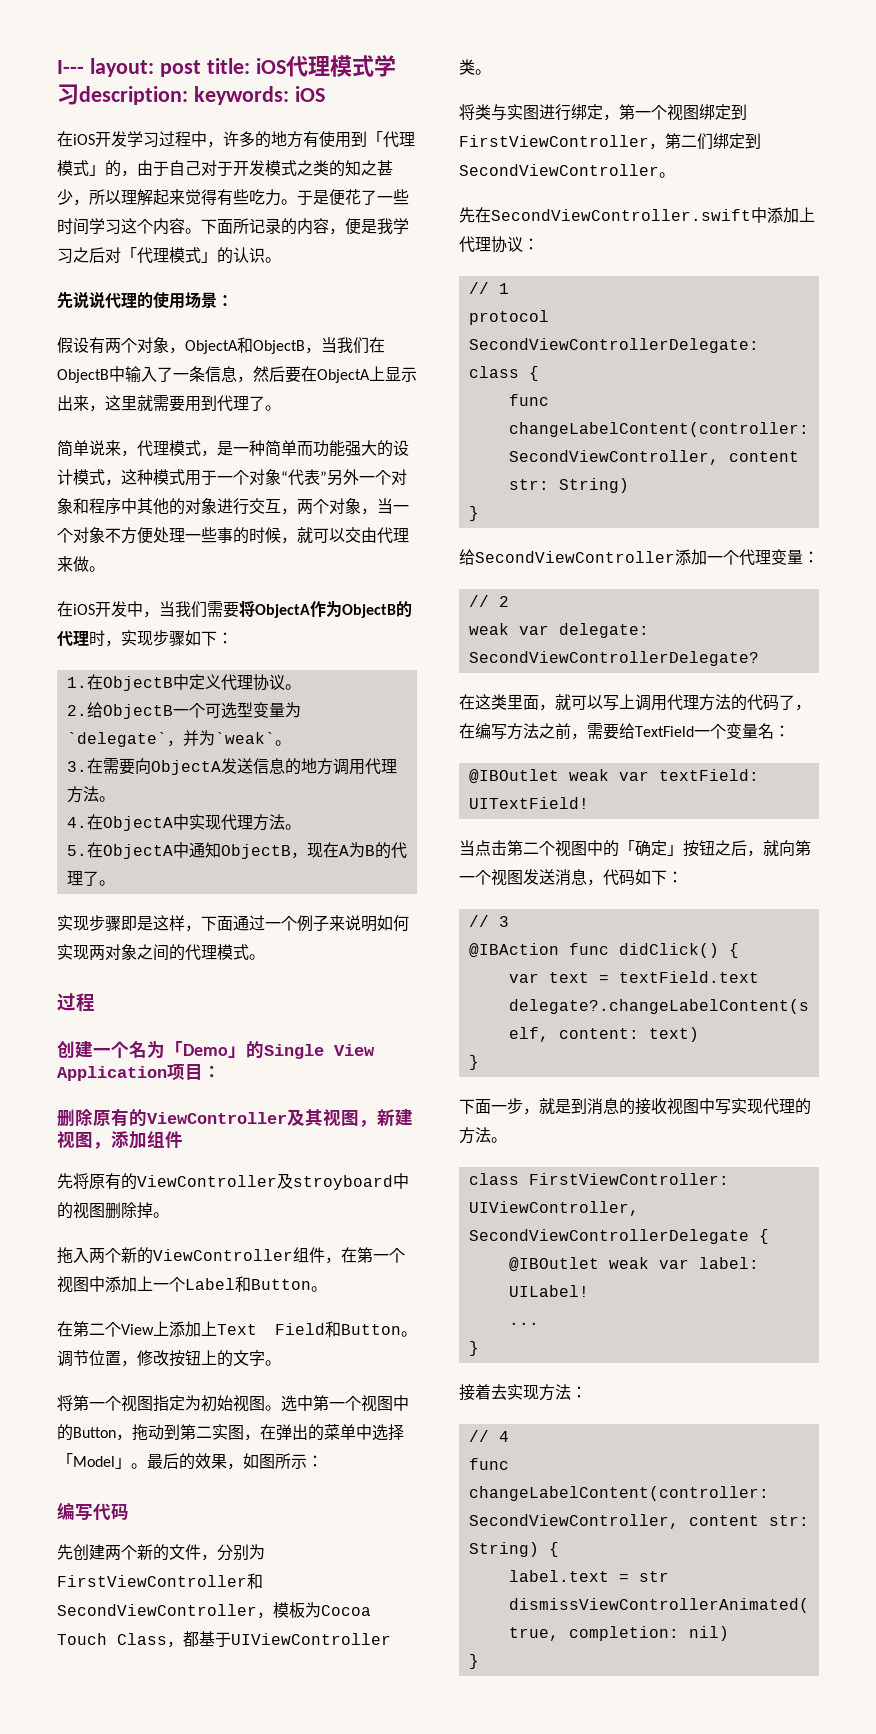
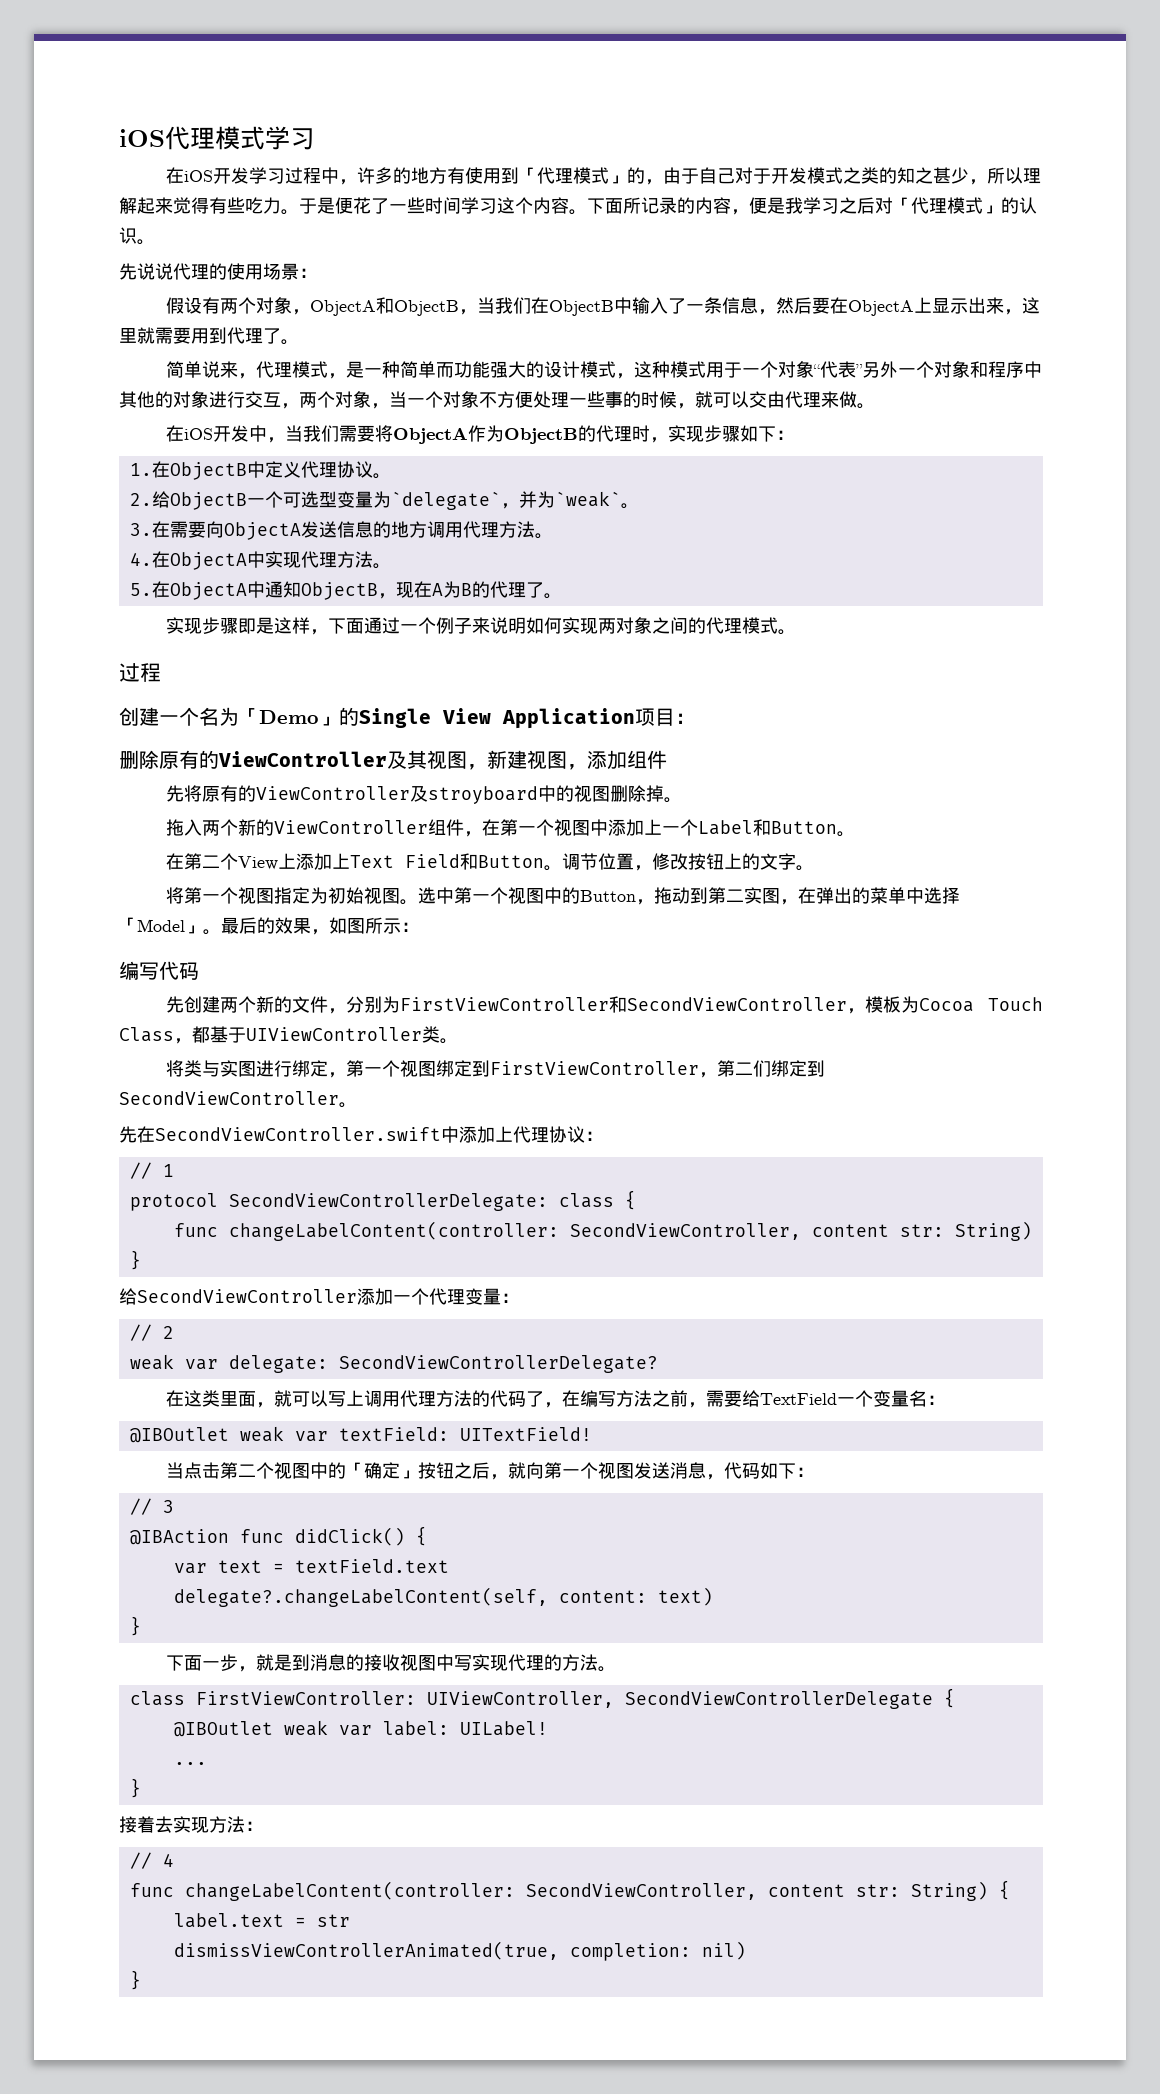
[57,58,250,77] I--- layout: post title: -> (119, 138) none
[79,86,325,105] description: keywords: iOS -> (315, 139) none

